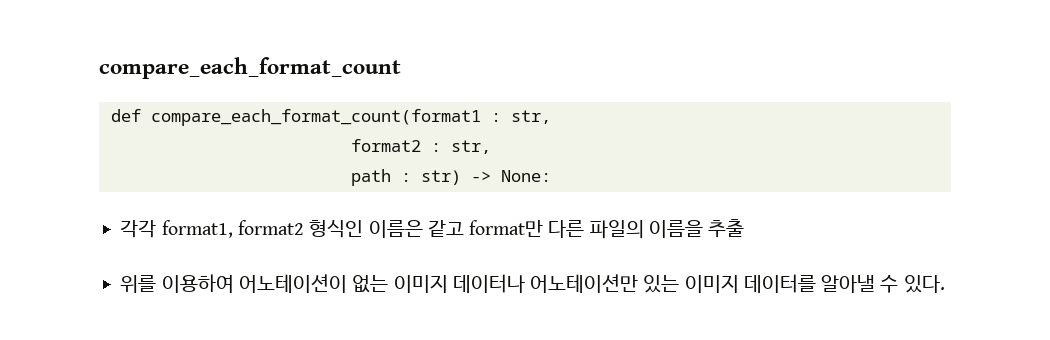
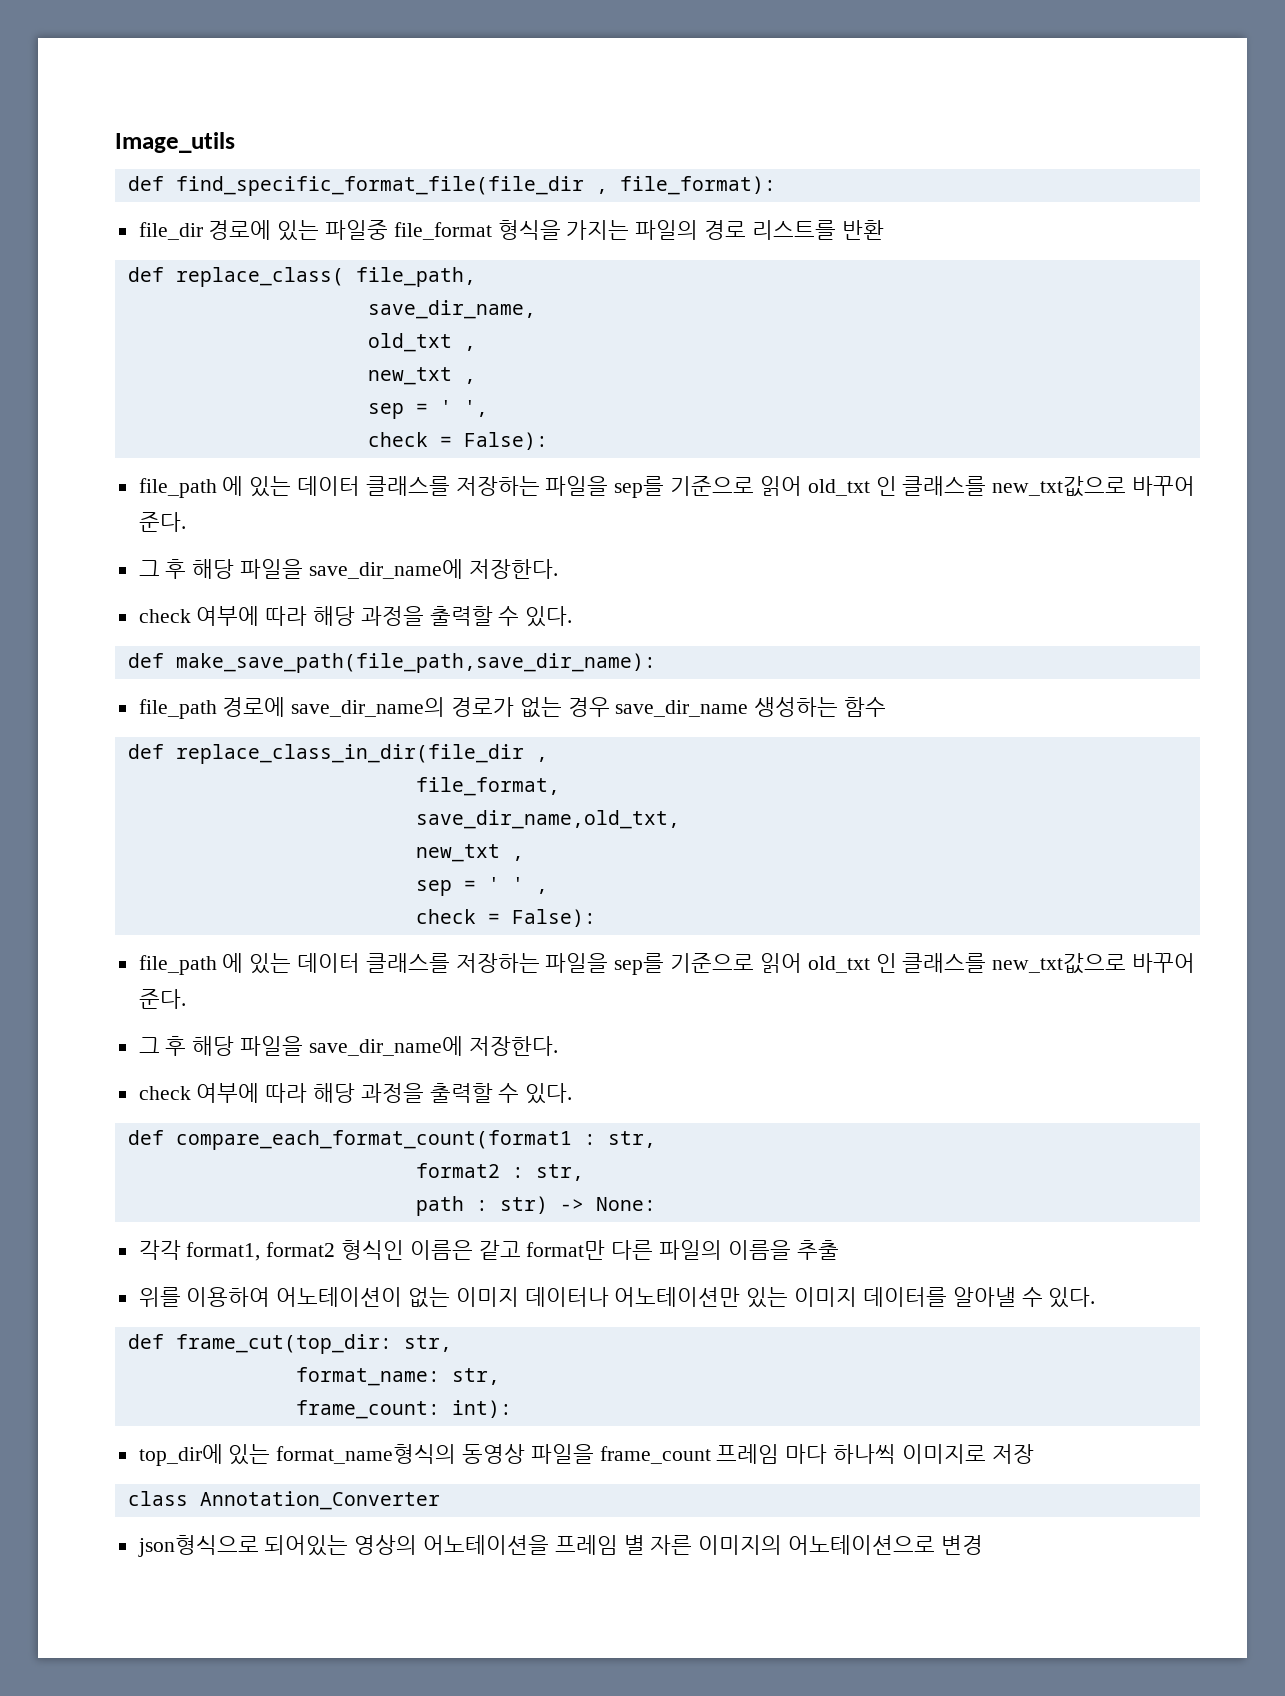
[99,57,401,79] compare_each_format_count -> [115,132,235,153] [127,176,776,196] [138,220,884,241] [127,267,476,287] [367,300,536,319] [367,333,476,352] [367,367,476,385] [367,400,488,419] [367,432,548,450] [138,476,1195,498] [138,512,186,532] [138,559,558,579] [138,606,573,627] [127,653,656,673] [138,697,887,719] [127,744,548,764] [415,777,560,796] [415,810,680,829] [415,844,524,862] [415,877,548,896] [415,909,596,927] [138,953,1195,975] [138,989,186,1009] [138,1036,558,1056] [138,1083,573,1104] Image_utils // def find_specific_format_file(file_dir , file_format): // file_dir 경로에 있는 파일중 file_format 형식을 가지는 파일의 경로 리스트를 반환 // def replace_class( file_path, // save_dir_name, // old_txt , // new_txt , // sep = ' ', // check = False): // file_path 에 있는 데이터 클래스를 저장하는 파일을 sep를 기준으로 읽어 old_txt 인 클래스를 new_txt값으로 바꾸어 준다. // 그 후 해당 파일을 save_dir_name에 저장한다. // check 여부에 따라 해당 과정을 출력할 수 있다. // def make_save_path(file_path,save_dir_name): // file_path 경로에 save_dir_name의 경로가 없는 경우 save_dir_name 생성하는 함수 // def replace_class_in_dir(file_dir , // file_format, // save_dir_name,old_txt, // new_txt , // sep = ' ' , // check = False): // file_path 에 있는 데이터 클래스를 저장하는 파일을 sep를 기준으로 읽어 old_txt 인 클래스를 new_txt값으로 바꾸어 준다. // 그 후 해당 파일을 save_dir_name에 저장한다. // check 여부에 따라 해당 과정을 출력할 수 있다.
(945, 284) none -> [127,1334,452,1354] [295,1367,500,1386] [295,1400,512,1419] [138,1444,1034,1466] [127,1491,440,1510] [137,1535,983,1557] // def frame_cut(top_dir: str, // format_name: str, // frame_count: int): // top_dir에 있는 format_name형식의 동영상 파일을 frame_count 프레임 마다 하나씩 이미지로 저장 // class Annotation_Converter // json형식으로 되어있는 영상의 어노테이션을 프레임 별 자른 이미지의 어노테이션으로 변경

